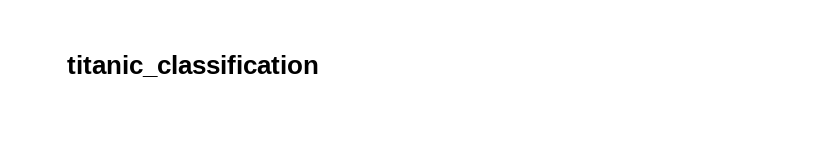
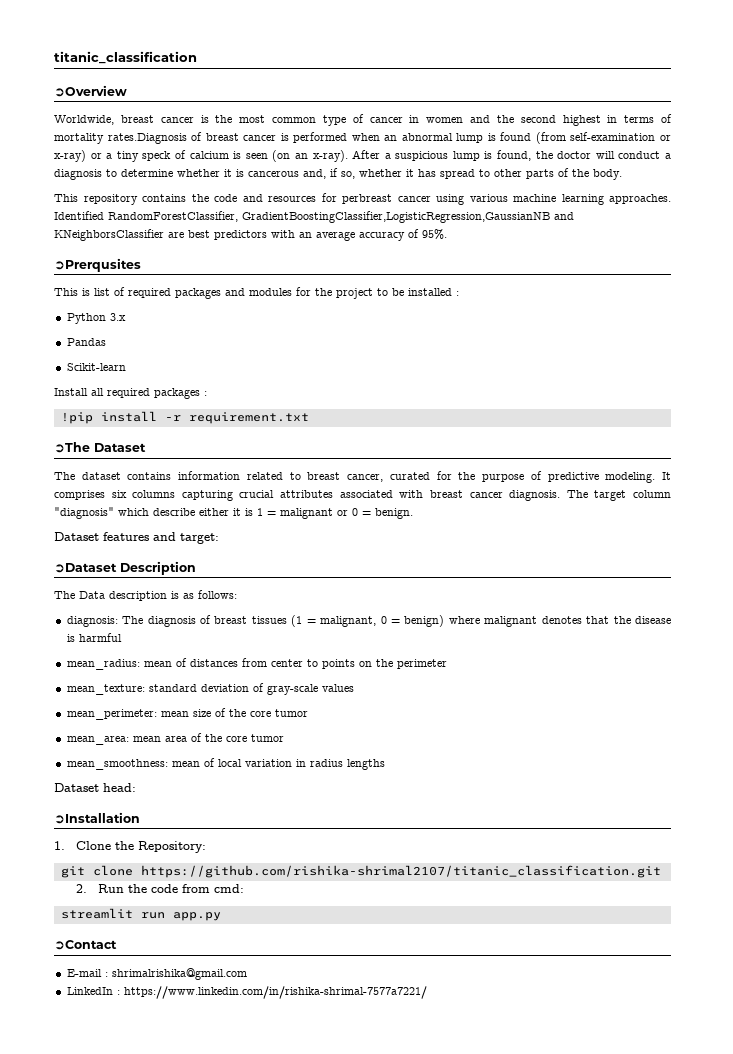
(319, 66) none -> [54,85,127,97] [54,114,672,126] [54,132,672,144] [54,150,671,162] [54,168,622,180] [54,193,671,205] [54,211,574,223] [54,229,447,241] [54,258,141,272] [54,287,459,299] [66,313,126,324] [66,338,106,346] [66,363,126,371] [54,388,207,399] [60,411,309,424] [54,442,146,453] [54,471,672,483] [54,490,672,501] [54,507,413,519] [54,532,219,544] [54,561,196,575] [54,590,237,601] [66,615,671,627] [66,633,122,642] [66,658,447,670] [66,683,354,695] [66,708,308,720] [66,733,284,745] [66,758,385,770] [54,783,136,792] [54,812,140,824] [54,841,207,853] [60,865,661,878] [76,884,245,893] [60,908,221,921] [54,940,117,950] [66,968,247,980] [66,986,427,999] // ➲Overview // Worldwide, breast cancer is the most common type of cancer in women and the second highest in terms of mortality rates.Diagnosis of breast cancer is performed when an abnormal lump is found (from self-examination or x-ray) or a tiny speck of calcium is seen (on an x-ray). After a suspicious lump is found, the doctor will conduct a diagnosis to determine whether it is cancerous and, if so, whether it has spread to other parts of the body. // This repository contains the code and resources for perbreast cancer using various machine learning approaches. Identified RandomForestClassifier, GradientBoostingClassifier,LogisticRegression,GaussianNB and KNeighborsClassifier are best predictors with an average accuracy of 95%. // ➲Prerqusites // This is list of required packages and modules for the project to be installed : // Python 3.x // Pandas // Scikit-learn // Install all required packages : // !pip install -r requirement.txt // ➲The Dataset // The dataset contains information related to breast cancer, curated for the purpose of predictive modeling. It comprises six columns capturing crucial attributes associated with breast cancer diagnosis. The target column "diagnosis" which describe either it is 1 = malignant or 0 = benign. // Dataset features and target: // ➲Dataset Description // The Data description is as follows: // diagnosis: The diagnosis of breast tissues (1 = malignant, 0 = benign) where malignant denotes that the disease is harmful // mean_radius: mean of distances from center to points on the perimeter // mean_texture: standard deviation of gray-scale values // mean_perimeter: mean size of the core tumor // mean_area: mean area of the core tumor // mean_smoothness: mean of local variation in radius lengths // Dataset head: // ➲Installation // 1. Clone the Repository: // git clone https://github.com/rishika-shrimal2107/titanic_classification.git // 2. Run the code from cmd: // streamlit run app.py // ➲Contact // E-mail : shrimalrishika@gmail.com // LinkedIn : https://www.linkedin.com/in/rishika-shrimal-7577a7221/

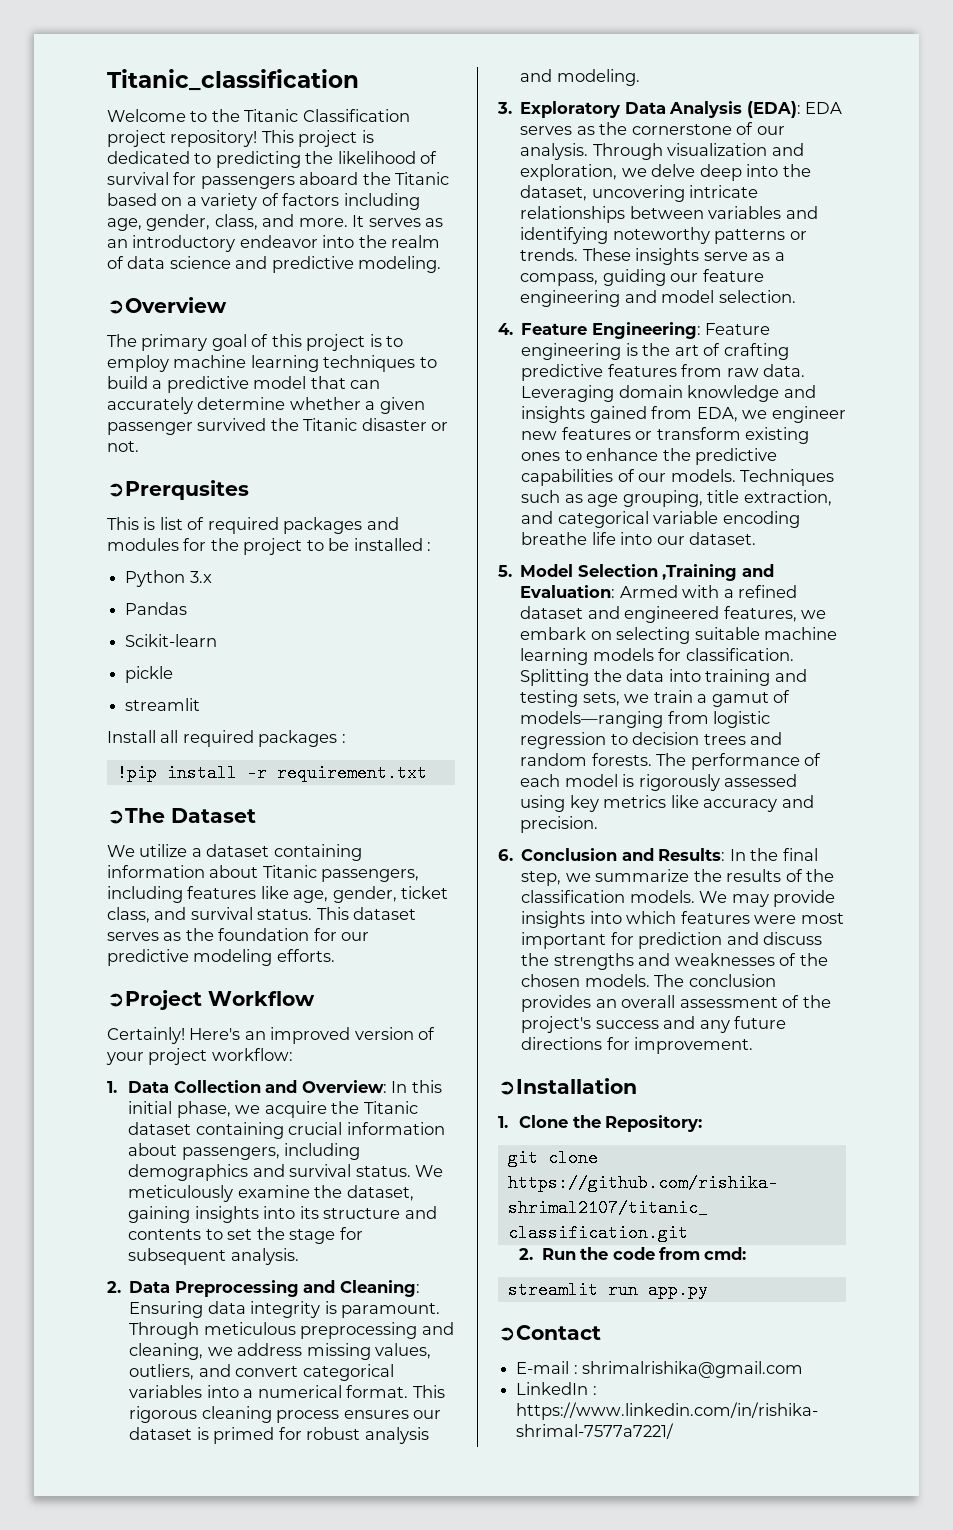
[54,51,197,64] [54,85,127,97] [54,114,672,126] [54,132,672,144] [54,150,671,162] [54,168,622,180] [54,193,671,205] [54,211,574,223] [54,229,447,241] titanic_classification // ➲Overview // Worldwide, breast cancer is the most common type of cancer in women and the second highest in terms of mortality rates.Diagnosis of breast cancer is performed when an abnormal lump is found (from self-examination or x-ray) or a tiny speck of calcium is seen (on an x-ray). After a suspicious lump is found, the doctor will conduct a diagnosis to determine whether it is cancerous and, if so, whether it has spread to other parts of the body. // This repository contains the code and resources for perbreast cancer using various machine learning approaches. Identified RandomForestClassifier, GradientBoostingClassifier,LogisticRegression,GaussianNB and KNeighborsClassifier are best predictors with an average accuracy of 95%. -> [107,69,359,91] [107,109,410,122] [107,130,374,147] [107,151,438,168] [107,172,450,189] [107,193,420,210] [107,214,444,231] [107,235,441,252] [107,256,442,273] [107,297,227,314] [107,334,404,351] [107,355,437,372] [107,376,381,393] [107,397,425,414] [107,418,449,435] [107,441,139,452] Titanic_classification // Welcome to the Titanic Classification project repository! This project is dedicated to predicting the likelihood of survival for passengers aboard the Titanic based on a variety of factors including age, gender, class, and more. It serves as an introductory endeavor into the realm of data science and predictive modeling. // ➲Overview // The primary goal of this project is to employ machine learning techniques to build a predictive model that can accurately determine whether a given passenger survived the Titanic disaster or not.
(126, 367) none -> [125,666,174,683] [125,698,201,711] // pickle // streamlit
[54,471,672,483] [54,490,672,501] [54,507,413,519] [54,532,219,544] [54,561,196,575] [54,590,237,601] [66,615,671,627] [66,633,122,642] [66,658,447,670] [66,683,354,695] [66,708,308,720] [66,733,284,745] [66,758,385,770] [54,783,136,792] The dataset contains information related to breast cancer, curated for the purpose of predictive modeling. It comprises six columns capturing crucial attributes associated with breast cancer diagnosis. The target column "diagnosis" which describe either it is 1 = malignant or 0 = benign. // Dataset features and target: // ➲Dataset Description // The Data description is as follows: // diagnosis: The diagnosis of breast tissues (1 = malignant, 0 = benign) where malignant denotes that the disease is harmful // mean_radius: mean of distances from center to points on the perimeter // mean_texture: standard deviation of gray-scale values // mean_perimeter: mean size of the core tumor // mean_area: mean area of the core tumor // mean_smoothness: mean of local variation in radius lengths // Dataset head: -> [107,844,362,861] [107,865,420,882] [107,886,449,903] [107,907,417,923] [107,928,370,941] [107,949,335,966] [107,990,315,1010] [107,1027,436,1044] [106,1048,293,1065] [107,1080,442,1093] [128,1101,418,1118] [128,1122,445,1139] [128,1143,361,1160] [128,1164,444,1181] [128,1185,414,1202] [128,1206,437,1223] [128,1227,363,1244] [128,1248,299,1265] [107,1280,420,1297] [129,1301,441,1318] [129,1322,454,1339] [129,1343,432,1360] [129,1364,394,1381] [129,1385,445,1398] [129,1406,442,1423] [129,1427,429,1444] [520,69,640,86] [497,101,843,118] [520,122,785,135] [520,143,804,160] [520,164,811,181] [520,185,759,202] [520,206,818,223] [520,227,807,244] [520,248,785,265] [520,269,764,286] [520,290,796,307] [498,322,771,339] [521,343,789,360] [521,364,806,381] [521,385,816,402] [521,406,846,423] [521,427,810,444] [521,448,778,465] [521,469,835,486] [521,490,832,507] [521,511,800,528] [521,532,757,545] [498,564,774,581] [520,585,798,598] [520,606,827,623] [520,627,838,644] [520,648,794,665] [520,669,807,686] [520,690,790,707] [520,711,771,728] [520,732,783,749] [520,753,822,770] [520,774,798,791] [520,795,814,812] [520,816,599,833] [498,848,818,861] [521,869,834,886] [521,890,836,907] [521,911,844,928] [521,932,823,949] [521,953,828,970] [521,974,776,987] [521,995,831,1012] [521,1016,787,1033] [521,1037,754,1054] We utilize a dataset containing information about Titanic passengers, including features like age, gender, ticket class, and survival status. This dataset serves as the foundation for our predictive modeling efforts. // ➲Project Workflow // Certainly! Here's an improved version of your project workflow: // 1. Data Collection and Overview: In this initial phase, we acquire the Titanic dataset containing crucial information about passengers, including demographics and survival status. We meticulously examine the dataset, gaining insights into its structure and contents to set the stage for subsequent analysis. // 2. Data Preprocessing and Cleaning: Ensuring data integrity is paramount. Through meticulous preprocessing and cleaning, we address missing values, outliers, and convert categorical variables into a numerical format. This rigorous cleaning process ensures our dataset is primed for robust analysis and modeling. // 3. Exploratory Data Analysis (EDA): EDA serves as the cornerstone of our analysis. Through visualization and exploration, we delve deep into the dataset, uncovering intricate relationships between variables and identifying noteworthy patterns or trends. These insights serve as a compass, guiding our feature engineering and model selection. // 4. Feature Engineering: Feature engineering is the art of crafting predictive features from raw data. Leveraging domain knowledge and insights gained from EDA, we engineer new features or transform existing ones to enhance the predictive capabilities of our models. Techniques such as age grouping, title extraction, and categorical variable encoding breathe life into our dataset. // 5. Model Selection ,Training and Evaluation: Armed with a refined dataset and engineered features, we embark on selecting suitable machine learning models for classification. Splitting the data into training and testing sets, we train a gamut of models—ranging from logistic regression to decision trees and random forests. The performance of each model is rigorously assessed using key metrics like accuracy and precision. // 6. Conclusion and Results: In the final step, we summarize the results of the classification models. We may provide insights into which features were most important for prediction and discuss the strengths and weaknesses of the chosen models. The conclusion provides an overall assessment of the project's success and any future directions for improvement.

